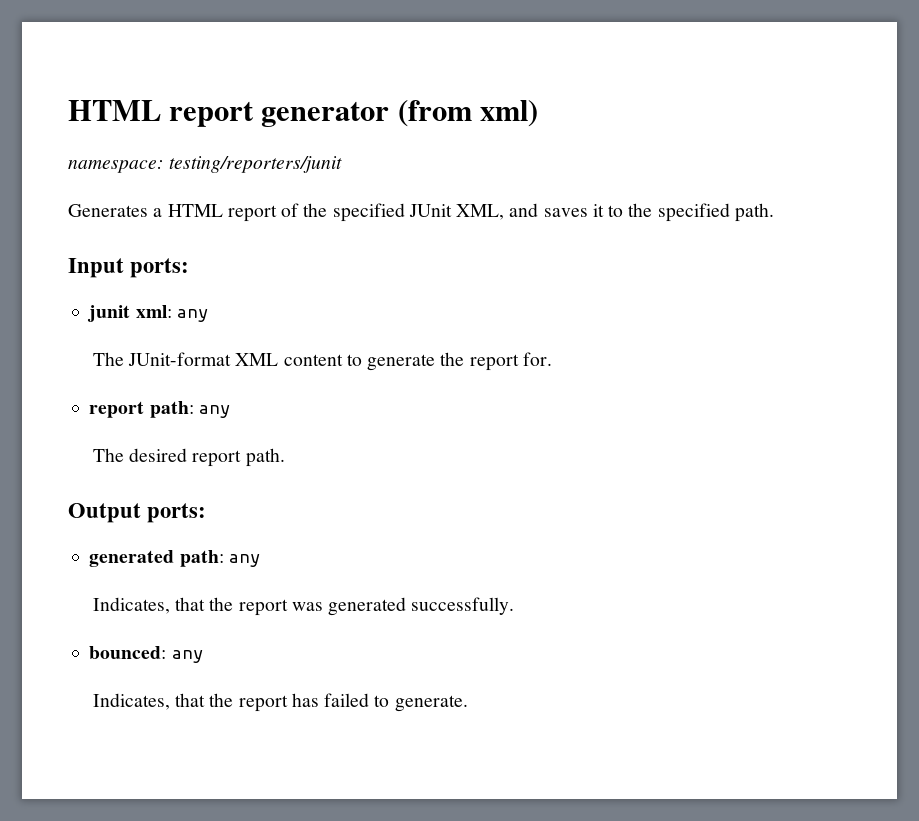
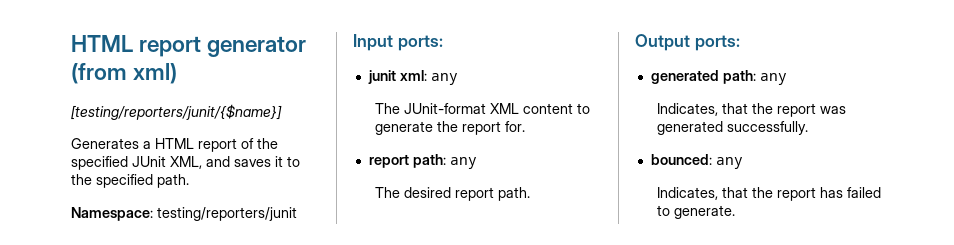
[68,156,343,173] namespace: testing/reporters/junit -> [71,104,282,120] [testing/reporters/junit/{$name}]
(774, 212) none -> [71,207,297,221] // Namespace: testing/reporters/junit

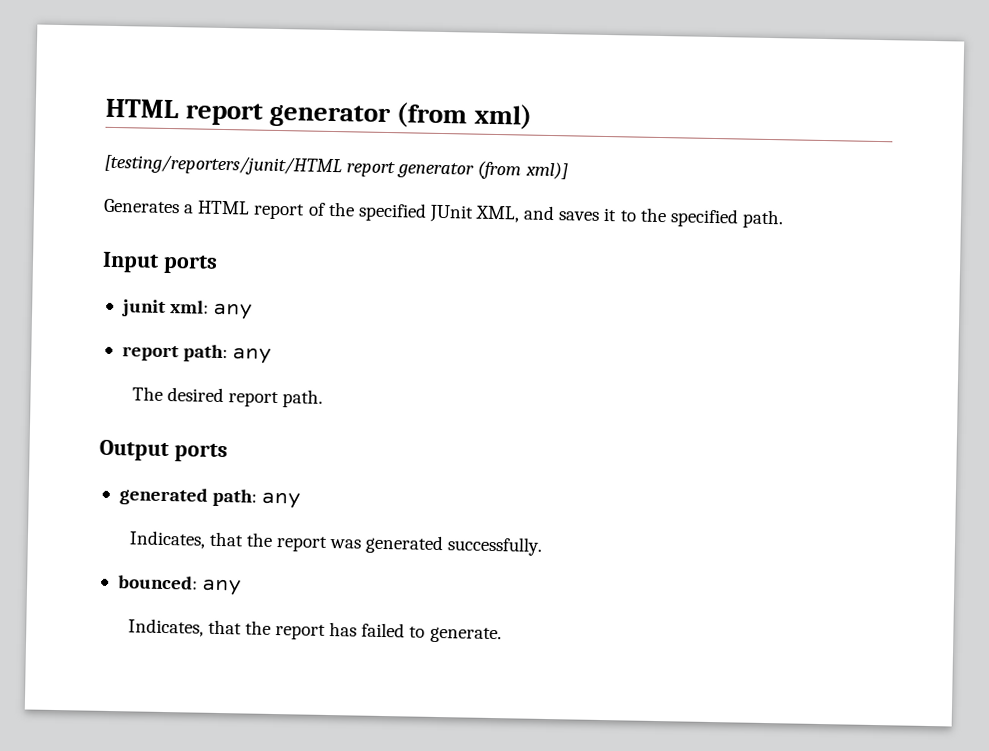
[71,104,282,120] [testing/reporters/junit/{$name}] -> [104,153,568,180] [testing/reporters/junit/HTML report generator (from xml)]
[71,207,297,221] // Namespace: testing/reporters/junit -> (784, 219) none
[397,35,443,51] ports: -> [162,254,218,274] ports
[375,103,591,114] [375,121,526,135] // The JUnit-format XML content to generate the report for. -> (254, 311) none
[694,35,740,51] ports: -> [173,443,228,463] ports

